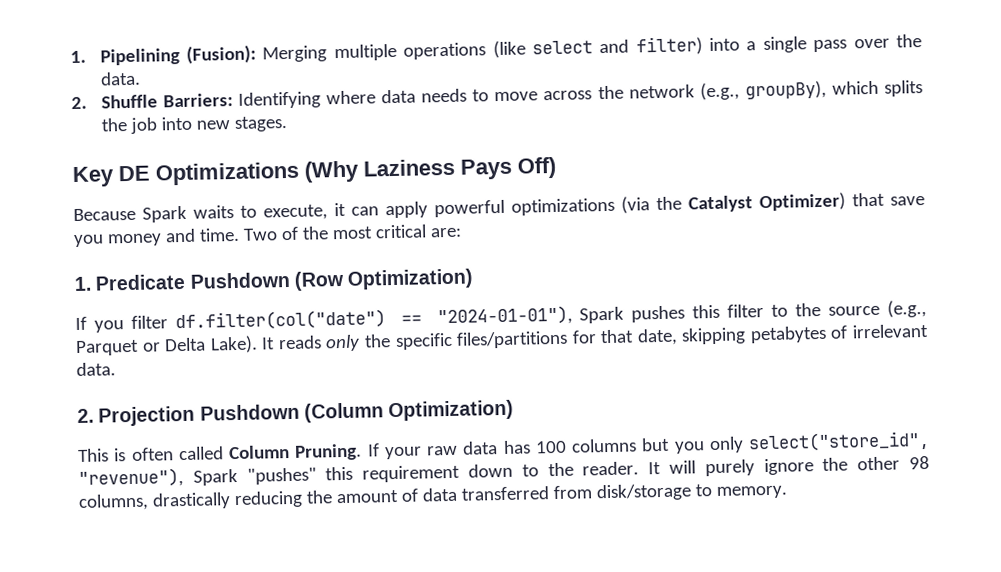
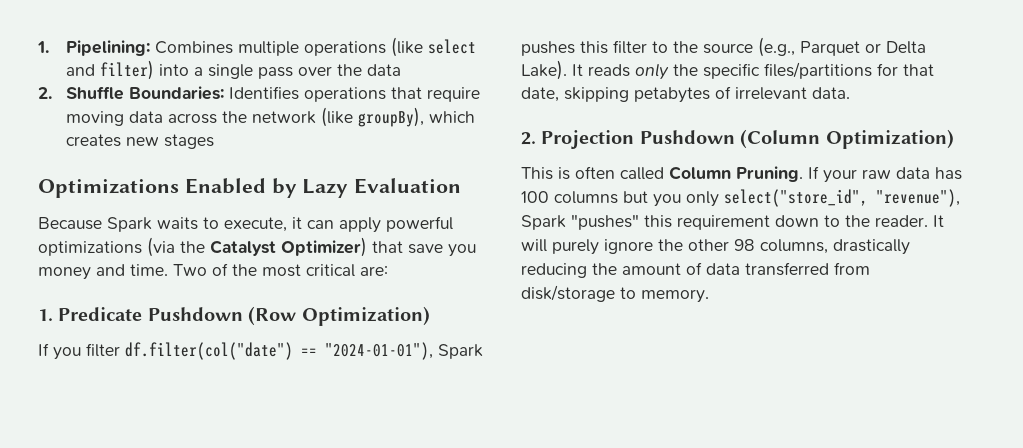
[70,44,328,66] 1. Pipelining (Fusion): Merging -> [37,40,233,56] 1. Pipelining: Combines
[99,71,141,86] data. -> [366,64,401,76] data
[162,88,539,109] Barriers: Identifying where data needs to move -> [128,86,480,102] [65,111,163,126] Boundaries: Identifies operations that require moving data
[699,82,740,101] (e.g., -> [320,107,353,127] (like
[884,79,924,97] [100,115,288,134] [72,156,556,188] splits the job into new stages. // Key DE Optimizations (Why Laziness Pays Off) -> [65,134,214,149] [38,178,462,198] creates new stages // Optimizations Enabled by Lazy Evaluation

